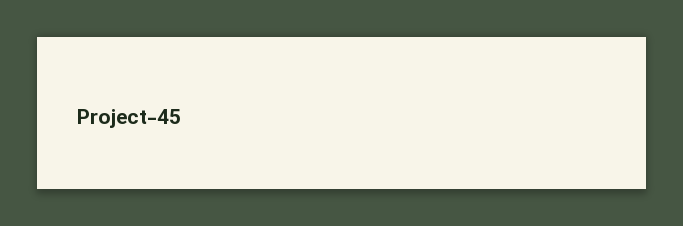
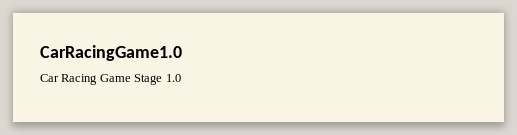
[77,109,181,128] Project-45 -> [40,45,182,61] [40,74,181,85] CarRacingGame1.0 // Car Racing Game Stage 1.0

